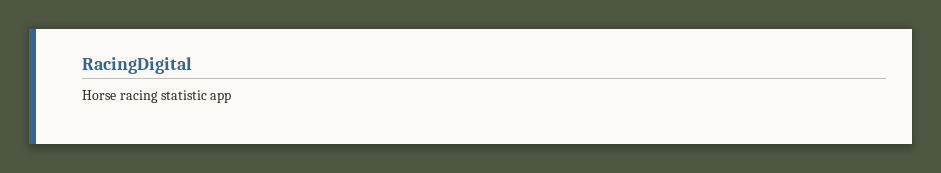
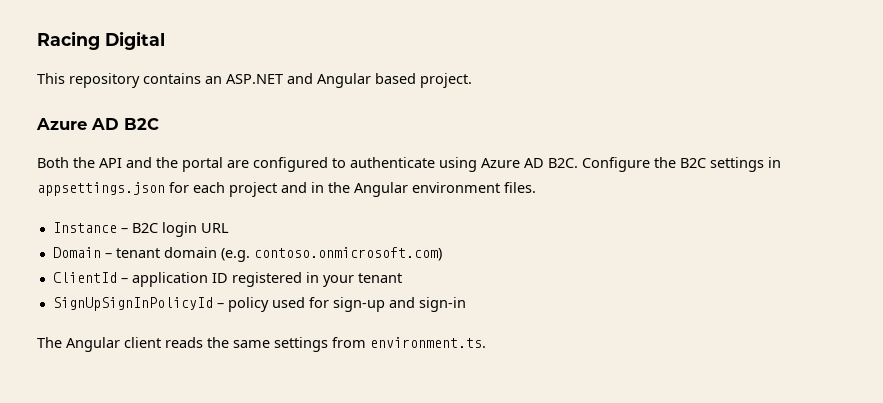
[82,57,192,74] [82,90,232,103] RacingDigital // Horse racing statistic app -> [37,31,165,50] [37,73,472,88] [36,118,159,130] [37,157,781,172] [37,182,536,197] [52,222,229,237] [52,247,442,262] [52,272,402,287] [52,297,466,312] [37,337,486,352] Racing Digital // This repository contains an ASP.NET and Angular based project. // Azure AD B2C // Both the API and the portal are configured to authenticate using Azure AD B2C. Configure the B2C settings in appsettings.json for each project and in the Angular environment files. // Instance – B2C login URL // Domain – tenant domain (e.g. contoso.onmicrosoft.com) // ClientId – application ID registered in your tenant // SignUpSignInPolicyId – policy used for sign‑up and sign‑in // The Angular client reads the same settings from environment.ts.

